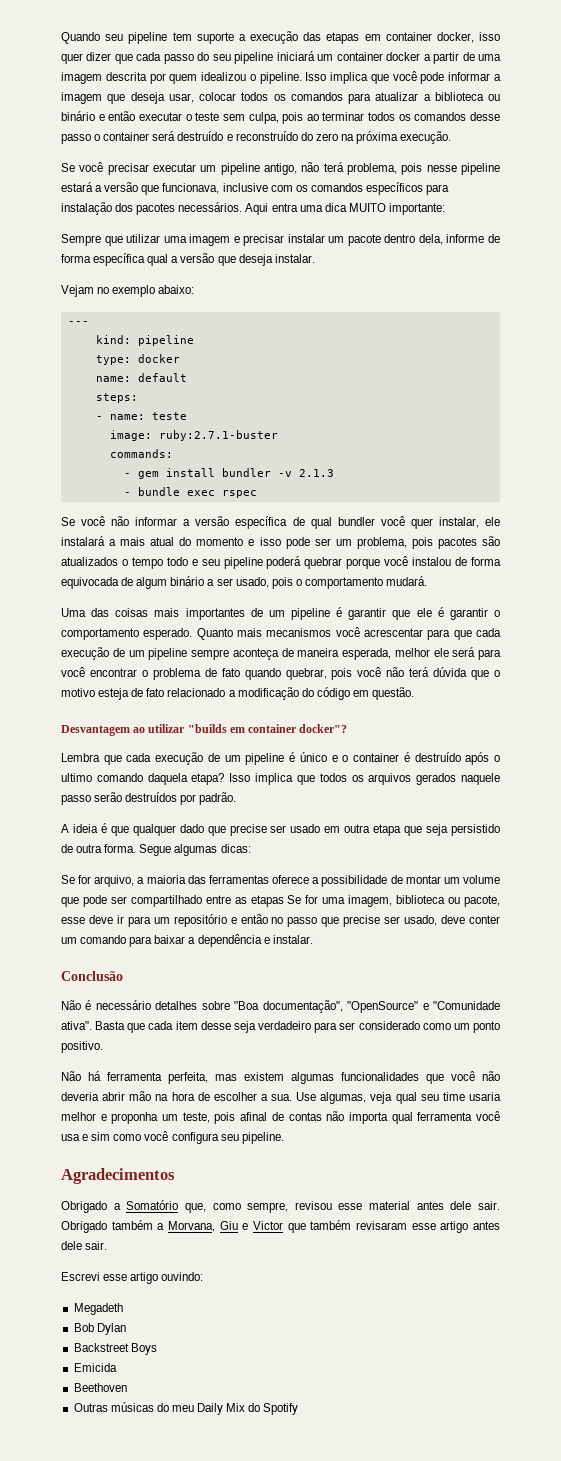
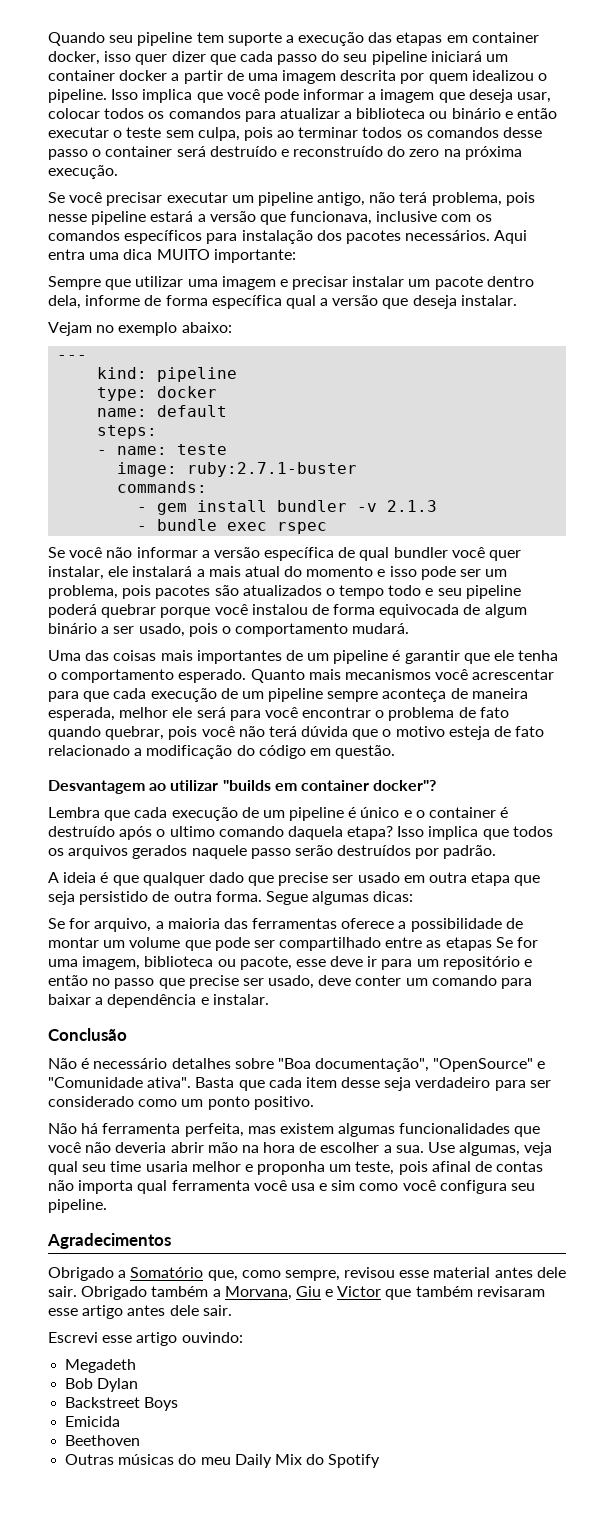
[437,607,488,620] é garantir -> [518,650,559,661] tenha

